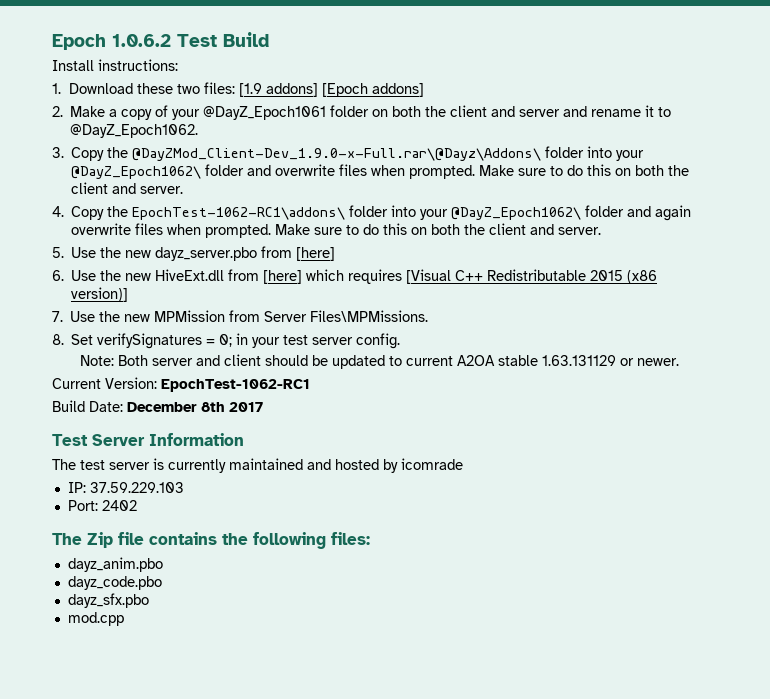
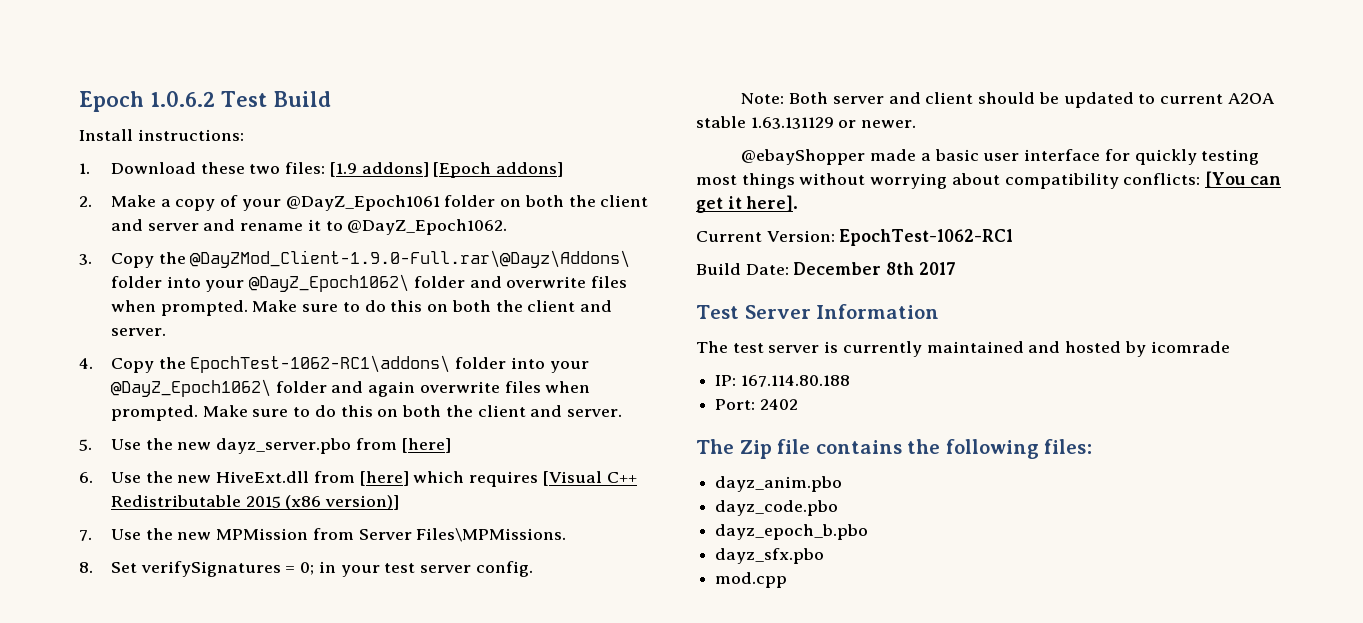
[132,148,542,161] @DayZMod_Client-Dev_1.9.0-x-Full.rar\@Dayz\Addons\ -> [190,250,631,268] @DayZMod_Client-1.9.0-Full.rar\@Dayz\Addons\
(679, 362) none -> [741,149,1260,165] [696,171,1281,189] [696,195,799,213] // @ebayShopper made a basic user interface for quickly testing most things without worrying about compatibility conflicts: [You can get it here].
[89,482,184,493] 37.59.229.103 -> [740,375,850,387] 167.114.80.188
(162, 583) none -> [715,524,869,540] // dayz_epoch_b.pbo

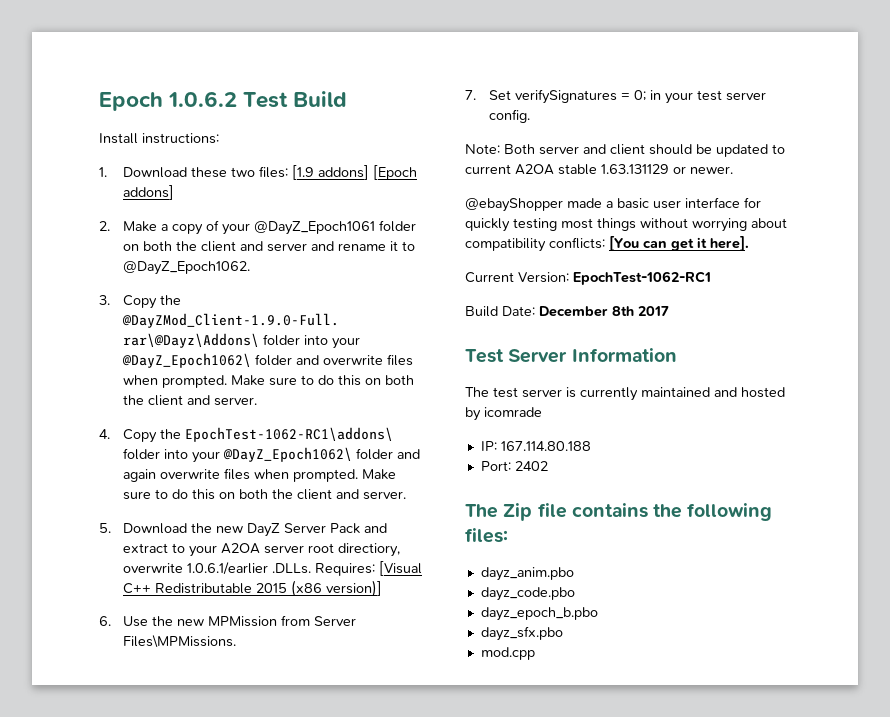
[111,438,451,454] [79,471,539,487] Use the new dayz_server.pbo from [here] // 6. Use the new HiveExt.dll from [here] which requires -> [122,523,387,537] [122,543,400,557] [122,562,375,576] Download the new DayZ Server Pack and extract to your A2OA server root directiory, overwrite 1.0.6.1/earlier .DLLs. Requires:
[79,530,92,541] 7. -> [99,616,111,626] 6.
[79,562,93,573] 8. -> [465,90,476,100] 7.

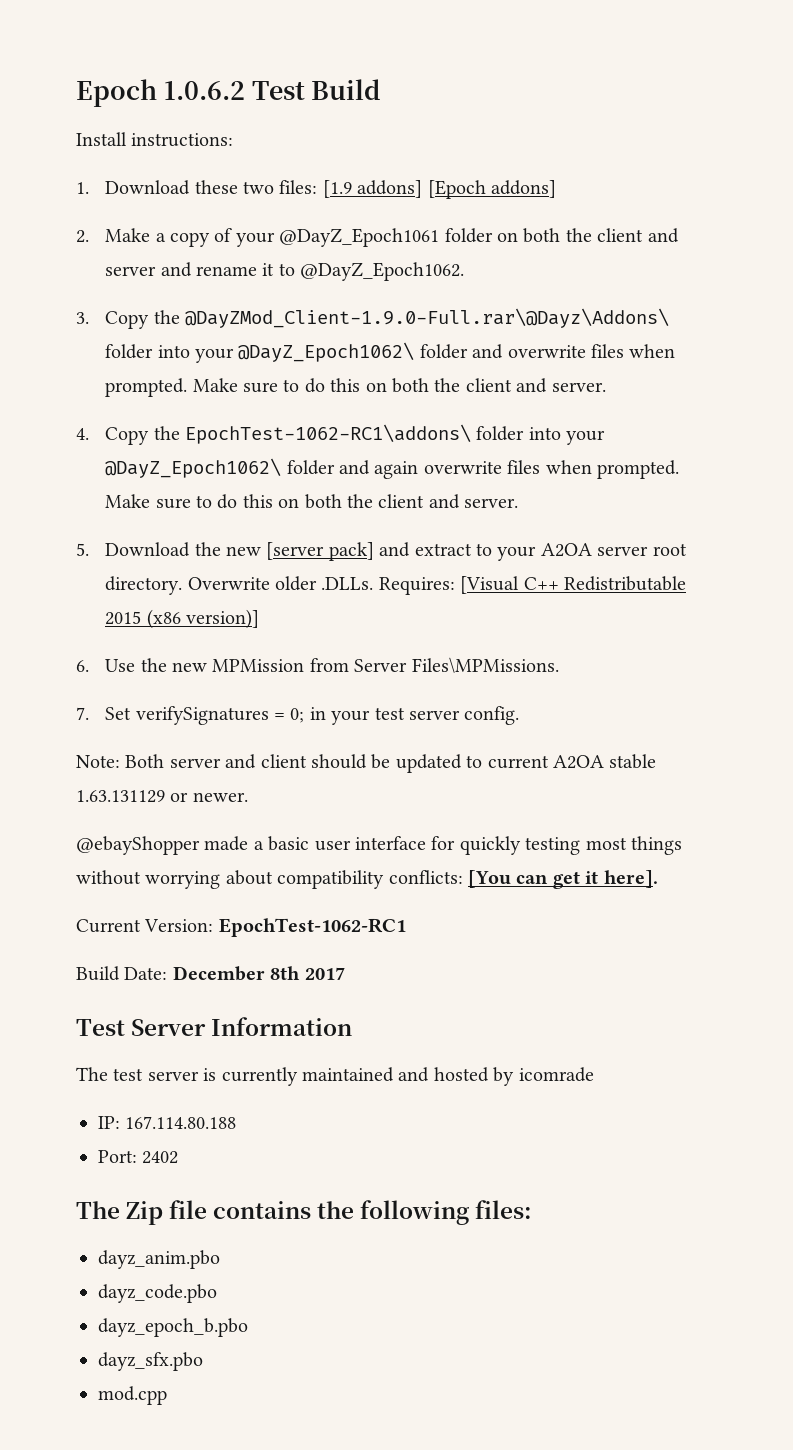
[246,523,360,537] DayZ Server Pack -> [266,542,374,561] [server pack]
[337,543,400,557] [122,562,268,575] directiory, overwrite 1.0.6.1/earlier -> [105,576,317,595] directory. Overwrite older

